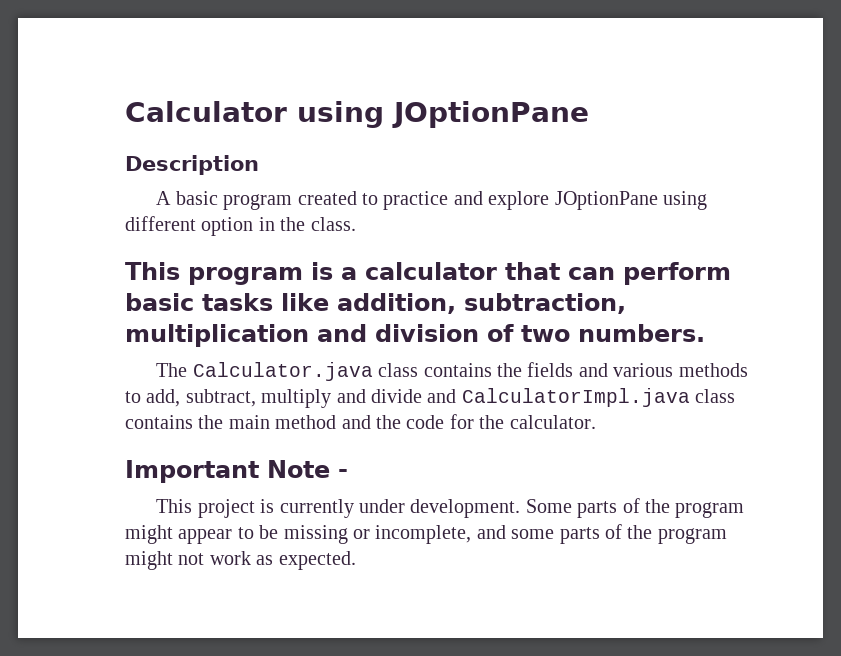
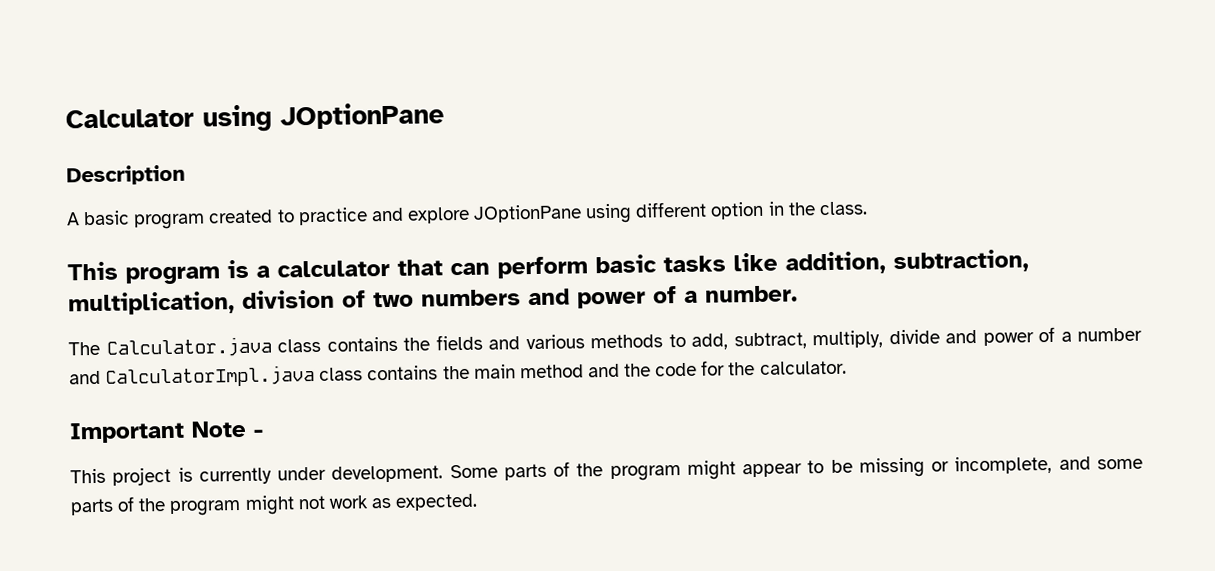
[125,324,367,347] multiplication and -> [68,291,235,316] multiplication,
[578,324,705,342] numbers. -> [421,285,798,309] numbers and power of a number.
[261,389,422,408] multiply and divide -> [812,326,1142,349] multiply, divide and power of a number

